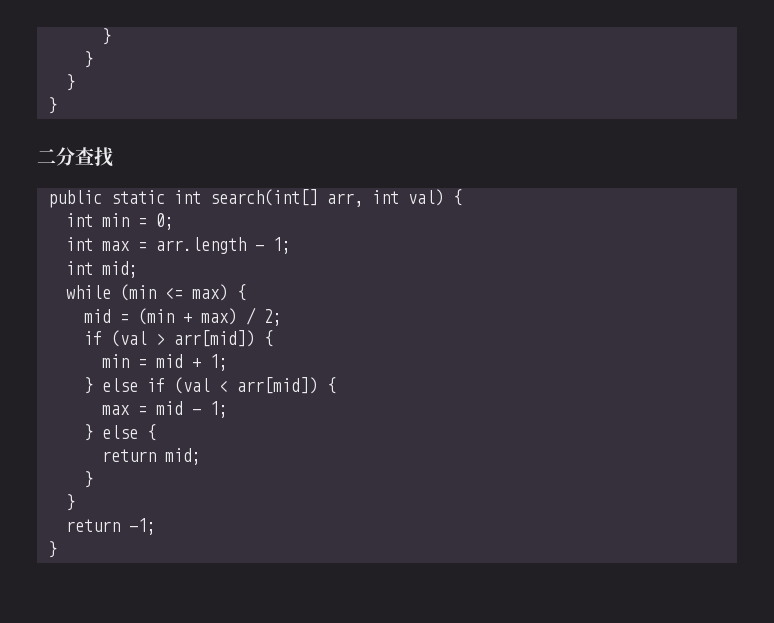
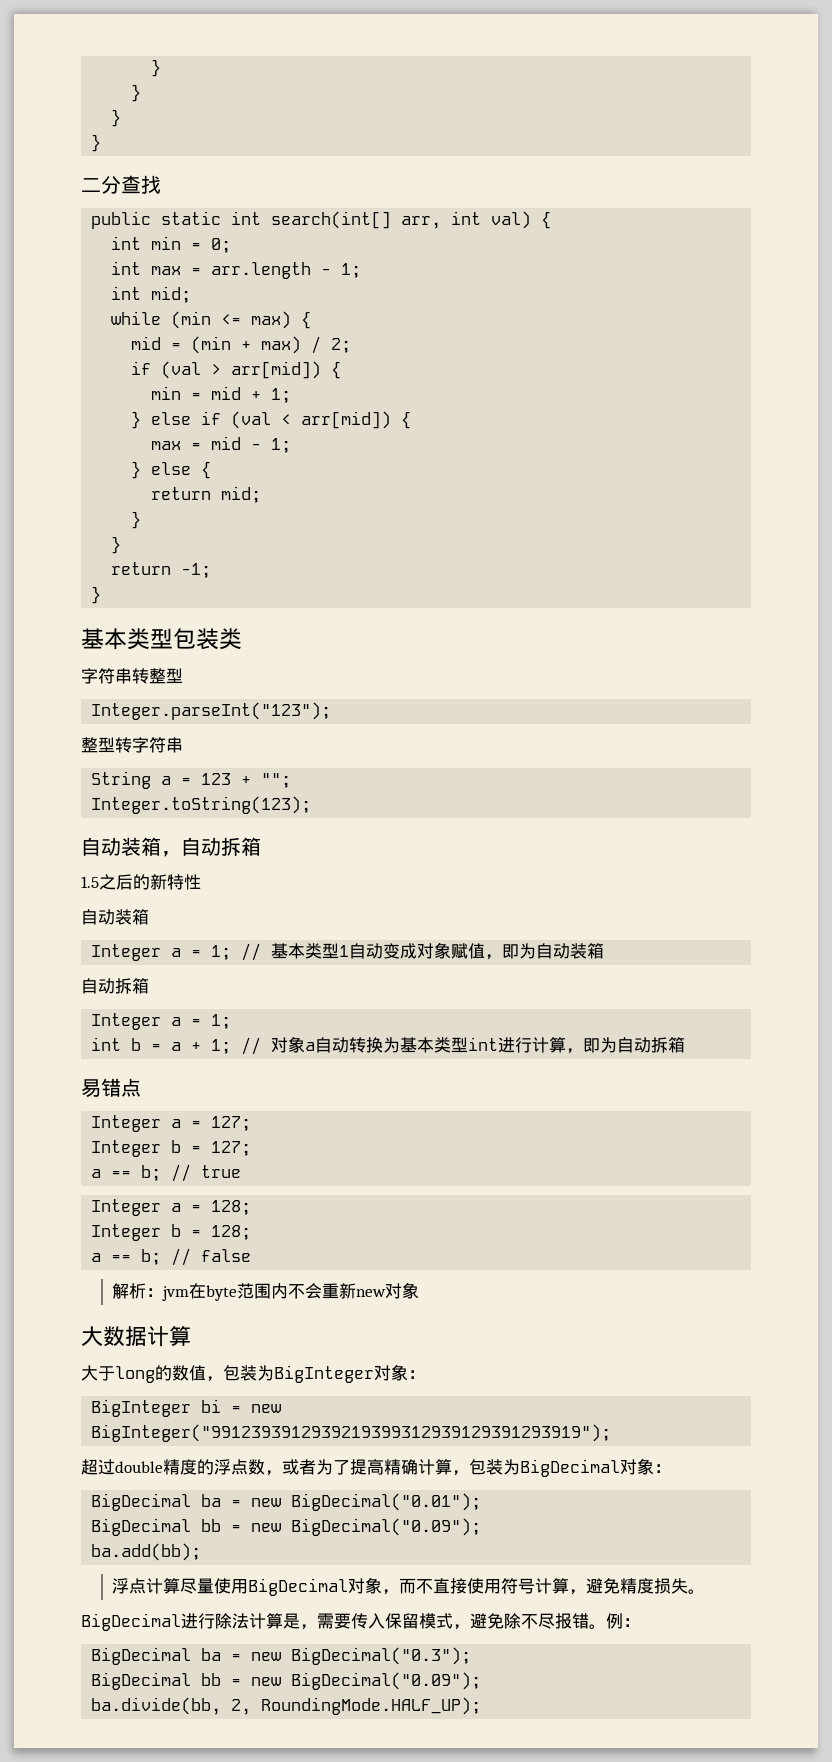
(57, 549) none -> [81,628,242,650] [81,668,183,684] [91,702,332,720] [81,737,183,753] [91,771,292,789] [91,796,312,814] [81,837,261,857] [81,874,201,890] [81,909,149,925] [91,942,605,961] [81,978,149,994] [91,1013,232,1030] [91,1036,686,1055] [81,1078,141,1098] [91,1115,252,1132] [91,1140,252,1157] [91,1164,242,1182] [91,1199,252,1216] [91,1224,252,1241] [91,1248,252,1266] [112,1282,420,1301] [81,1326,191,1347] [81,1364,425,1383] [91,1399,282,1417] [91,1424,612,1442] [81,1458,671,1477] [91,1493,482,1511] [91,1518,482,1536] [91,1543,202,1561] [112,1577,706,1596] [81,1613,640,1631] [91,1647,472,1665] [91,1672,482,1690] [91,1697,482,1715] // 基本类型包装类 // 字符串转整型 // Integer.parseInt("123"); // 整型转字符串 // String a = 123 + ""; // Integer.toString(123); // 自动装箱，自动拆箱 // 1.5之后的新特性 // 自动装箱 // Integer a = 1; // 基本类型1自动变成对象赋值，即为自动装箱 // 自动拆箱 // Integer a = 1; // int b = a + 1; // 对象a自动转换为基本类型int进行计算，即为自动拆箱 // 易错点 // Integer a = 127; // Integer b = 127; // a == b; // true // Integer a = 128; // Integer b = 128; // a == b; // false // 解析：jvm在byte范围内不会重新new对象 // 大数据计算 // 大于long的数值，包装为BigInteger对象： // BigInteger bi = new BigInteger("9912393912939219399312939129391293919"); // 超过double精度的浮点数，或者为了提高精确计算，包装为BigDecimal对象： // BigDecimal ba = new BigDecimal("0.01"); // BigDecimal bb = new BigDecimal("0.09"); // ba.add(bb); // 浮点计算尽量使用BigDecimal对象，而不直接使用符号计算，避免精度损失。 // BigDecimal进行除法计算是，需要传入保留模式，避免除不尽报错。例： // BigDecimal ba = new BigDecimal("0.3"); // BigDecimal bb = new BigDecimal("0.09"); // ba.divide(bb, 2, RoundingMode.HALF_UP);

